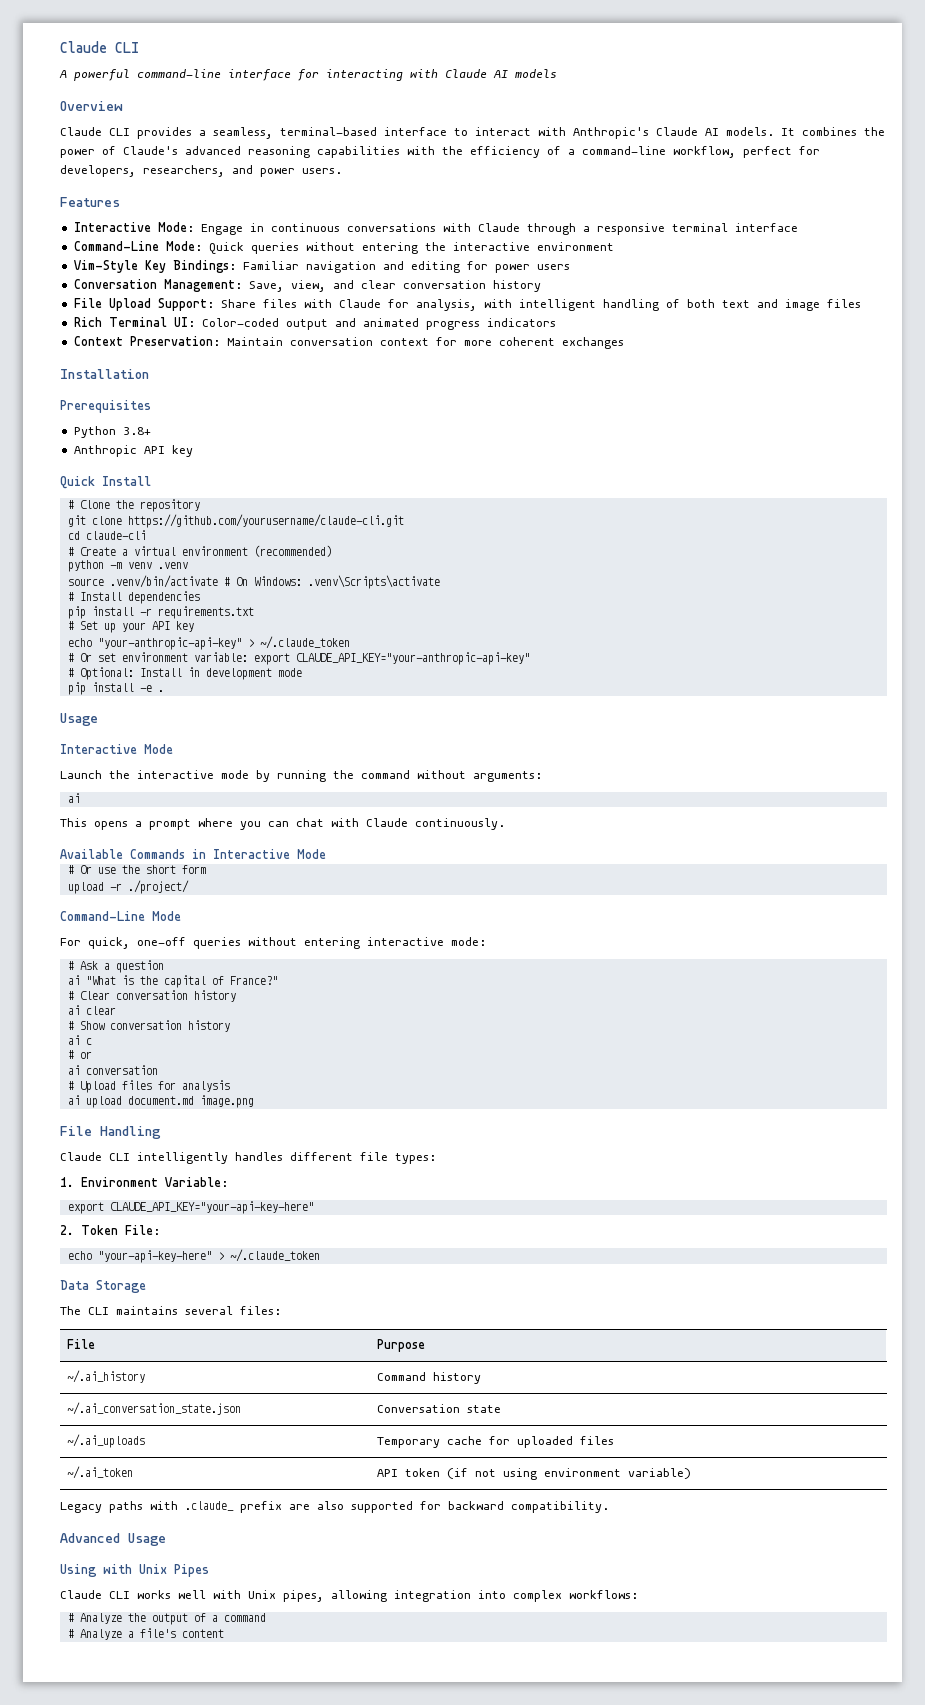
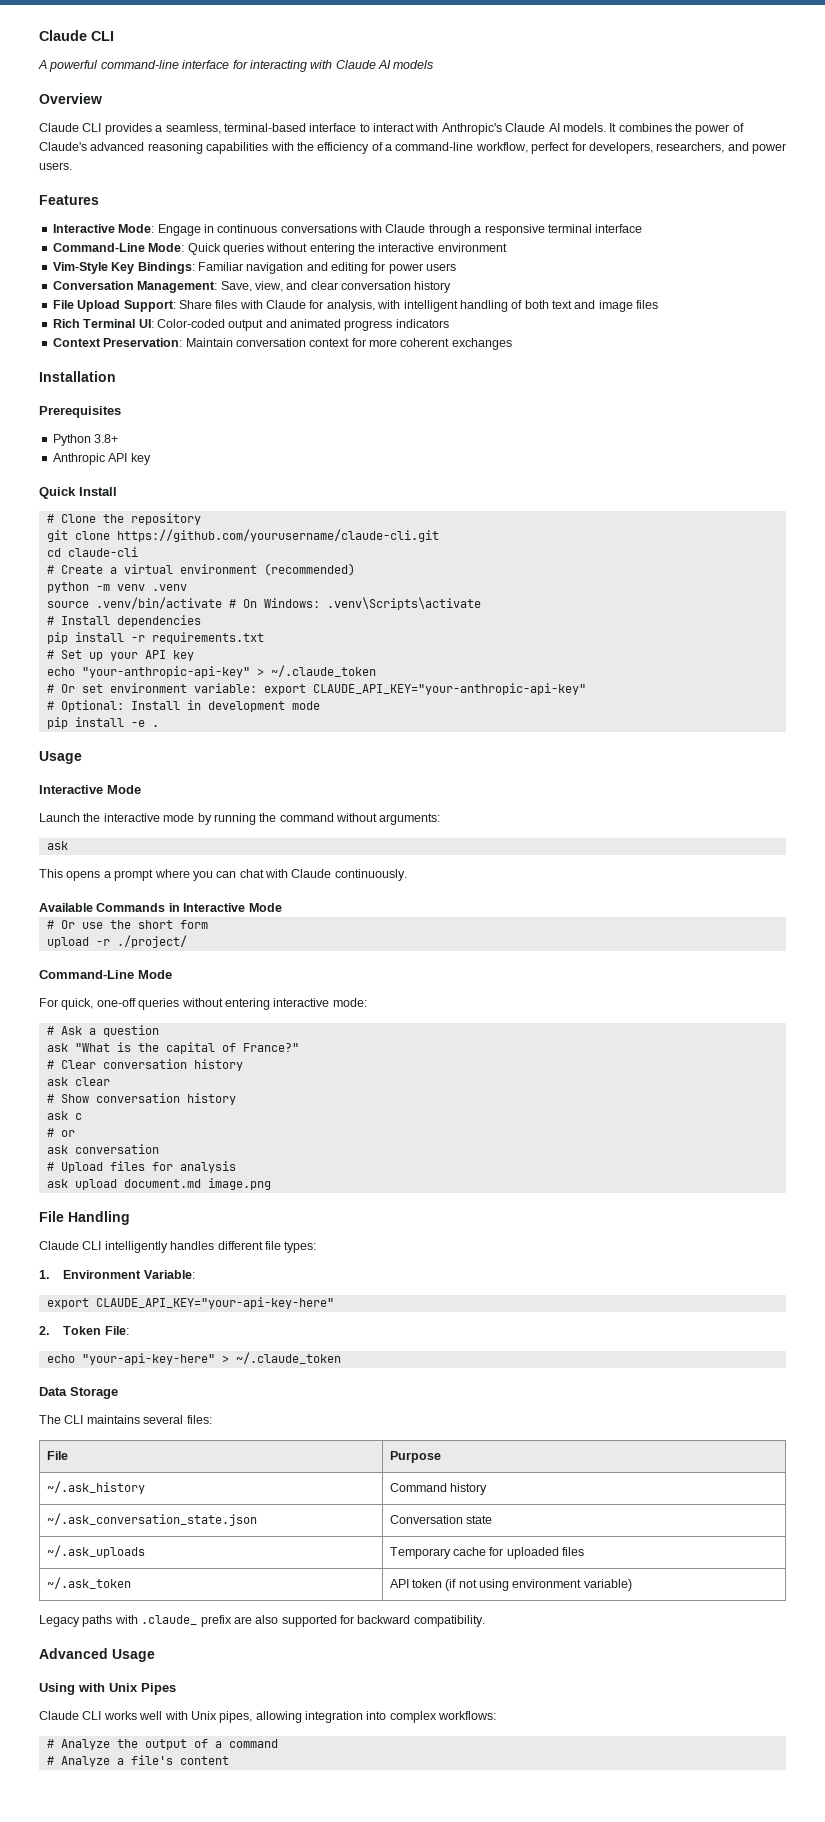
[67,793,80,803] ai -> [46,841,68,850] ask
[67,975,80,985] ai -> [46,1043,68,1052] ask
[67,1005,80,1015] ai -> [46,1077,68,1086] ask
[67,1035,80,1045] ai -> [46,1111,68,1120] ask
[67,1065,80,1075] ai -> [46,1145,68,1154] ask
[67,1095,80,1105] ai -> [46,1179,68,1188] ask
[66,1370,145,1383] ~/.ai_history -> [46,1481,145,1494] ~/.ask_history
[66,1402,241,1415] ~/.ai_conversation_state.json -> [46,1513,257,1526] ~/.ask_conversation_state.json
[66,1434,145,1448] ~/.ai_uploads -> [46,1545,145,1558] ~/.ask_uploads
[66,1466,133,1479] ~/.ai_token -> [46,1577,131,1589] ~/.ask_token

